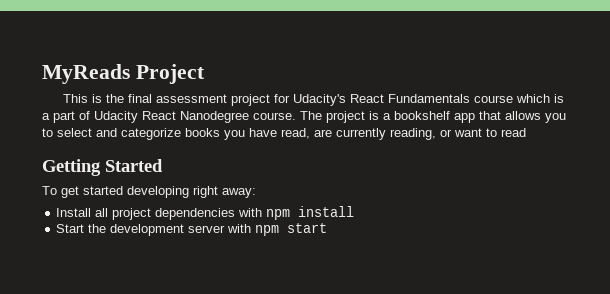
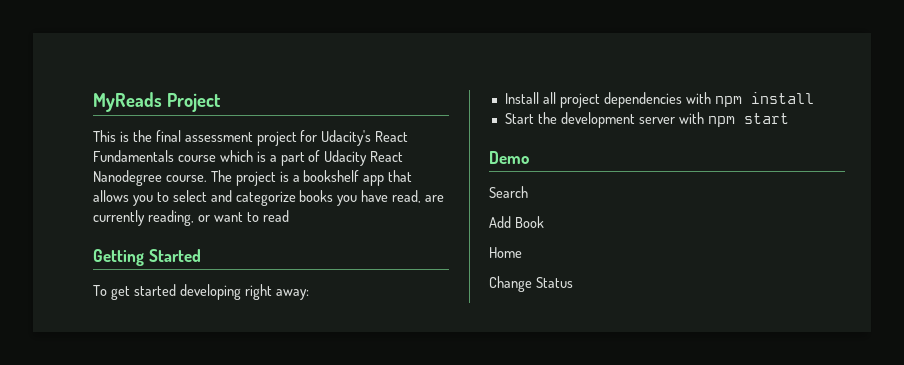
(328, 228) none -> [489,151,529,164] [489,186,528,198] [489,216,544,228] [489,247,522,258] [489,276,573,292] // Demo // Search // Add Book // Home // Change Status

